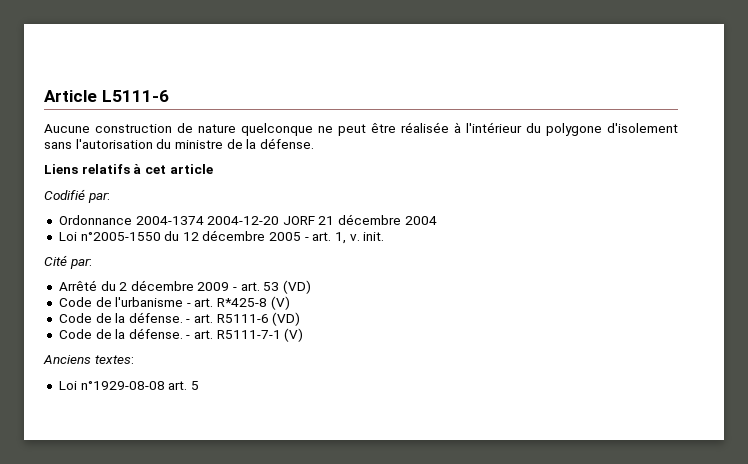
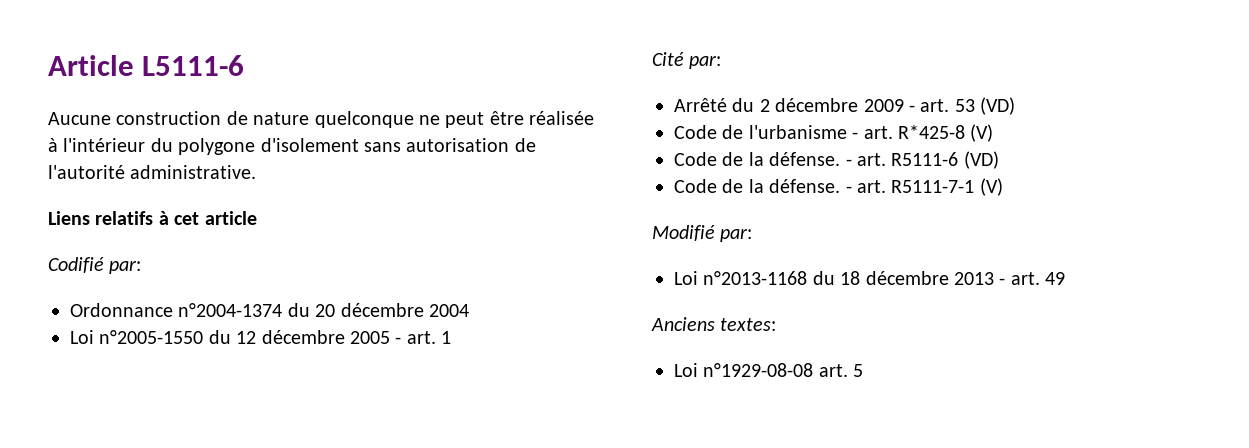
[75,138,314,149] l'autorisation du ministre de la défense. -> [406,138,536,152] [48,165,257,179] autorisation de l'autorité administrative.
[135,216,335,225] 2004-1374 2004-12-20 JORF 21 -> [178,303,336,317] n°2004-1374 du 20
[335,232,385,244] 1, v. init. -> [441,331,452,344] 1
(304, 335) none -> [652,225,753,242] [674,271,1066,285] // Modifié par: // Loi n°2013-1168 du 18 décembre 2013 - art. 49

